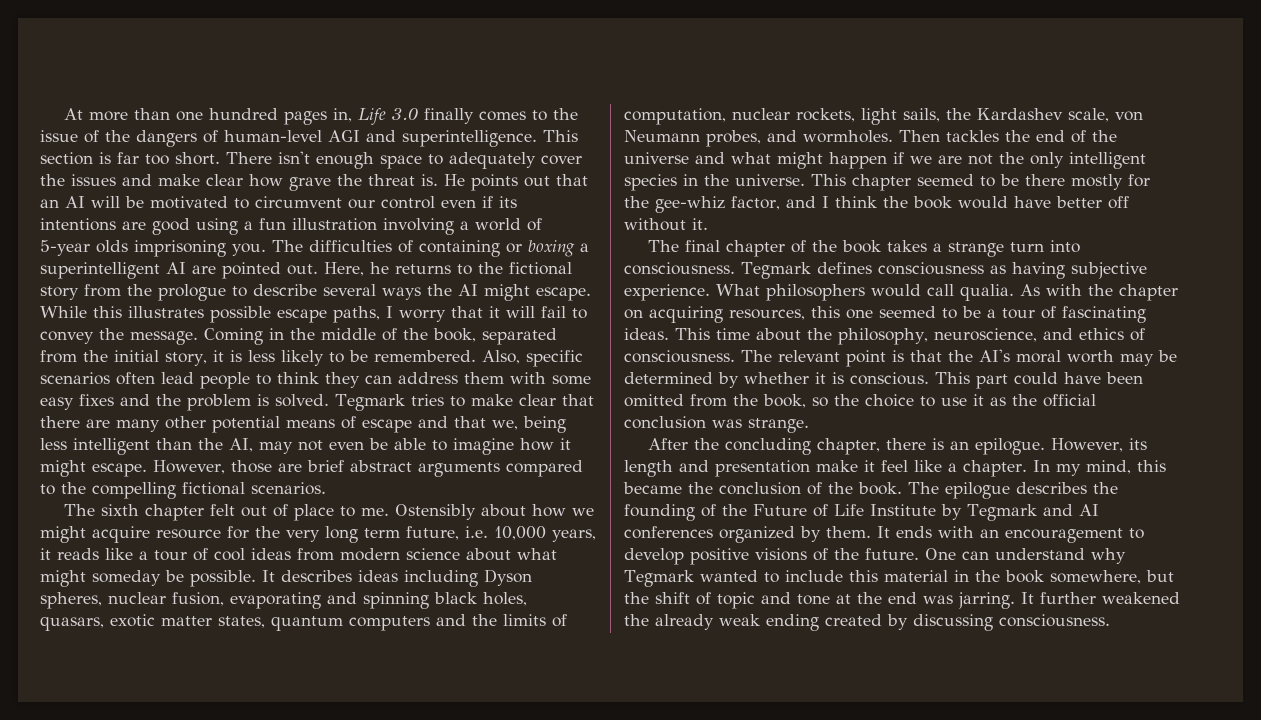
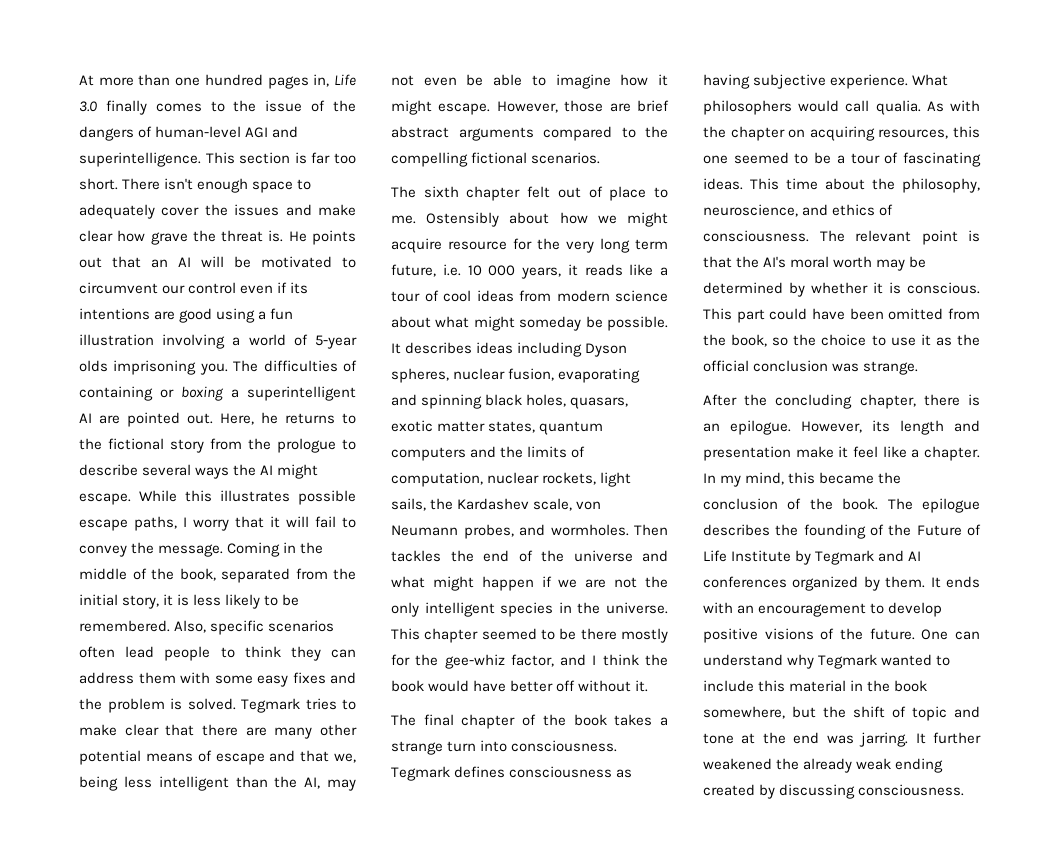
[494,526,546,540] 10,000 -> [467,265,516,276] 10 000

